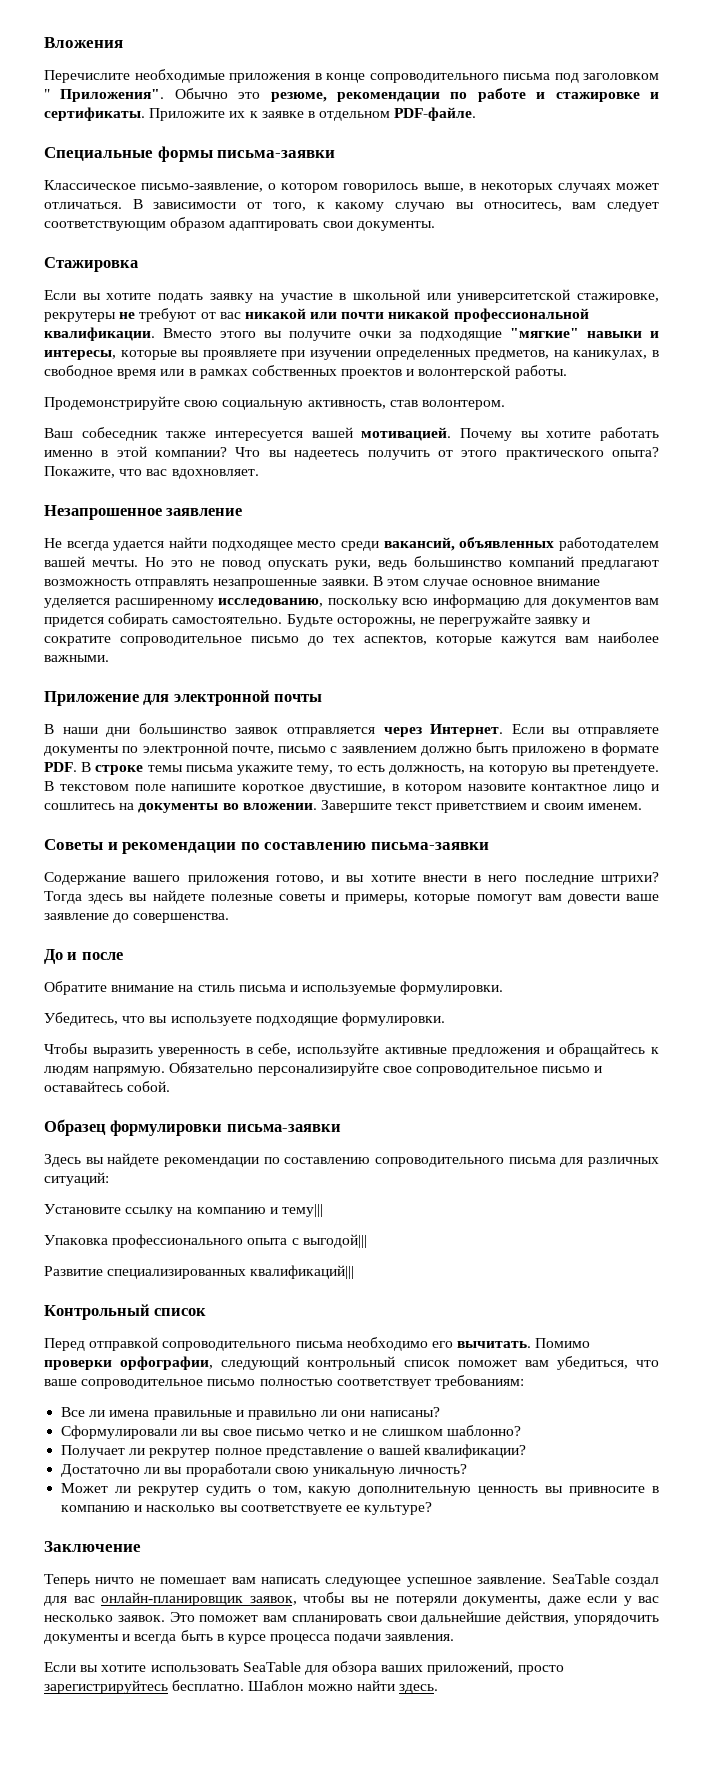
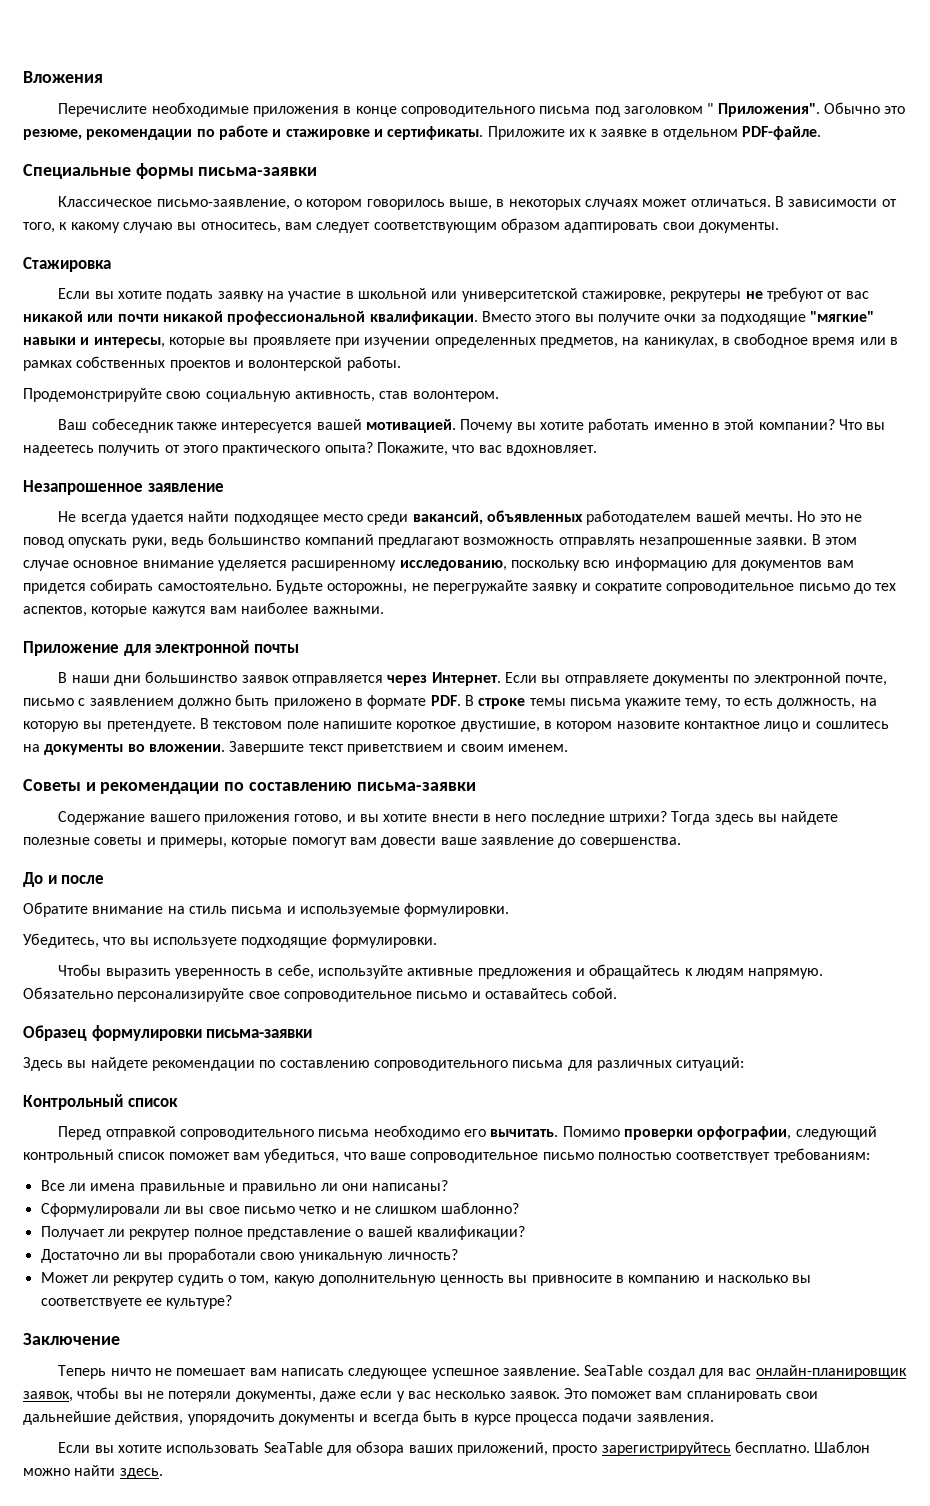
[44,1204,323,1217] [44,1234,367,1248] [44,1265,355,1279] // Установите ссылку на компанию и тему||| // Упаковка профессионального опыта с выгодой||| // Развитие специализированных квалификаций||| -> (745, 1064) none

